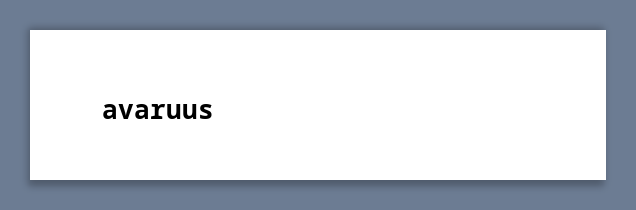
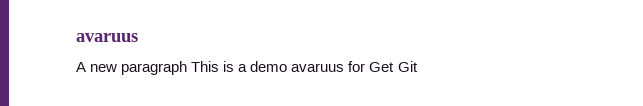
[102,104,214,119] avaruus -> [76,33,138,42] [76,61,418,75] avaruus // A new paragraph This is a demo avaruus for Get Git

